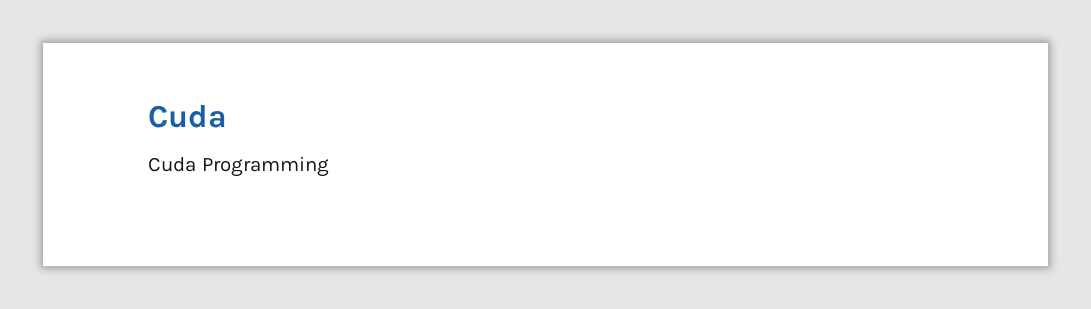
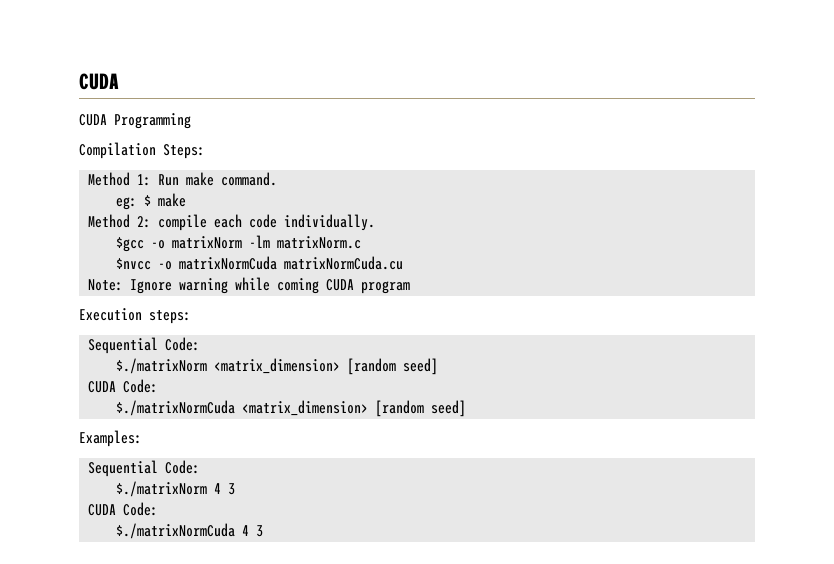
[148,105,227,128] [148,157,196,172] Cuda // Cuda -> [79,73,119,90] [79,114,107,126] CUDA // CUDA
(329, 166) none -> [79,142,205,159] [88,172,278,186] [116,193,187,210] [88,214,376,231] [116,235,362,252] [116,256,404,270] [88,277,411,294] [79,308,191,324] [88,337,201,354] [116,358,439,375] [88,379,159,393] [116,400,467,417] [79,430,142,447] [88,460,201,477] [116,481,236,497] [88,502,159,516] [116,523,264,539] // Compilation Steps: // Method 1: Run make command. // eg: $ make // Method 2: compile each code individually. // $gcc -o matrixNorm -lm matrixNorm.c // $nvcc -o matrixNormCuda matrixNormCuda.cu // Note: Ignore warning while coming CUDA program // Execution steps: // Sequential Code: // $./matrixNorm <matrix_dimension> [random seed] // CUDA Code: // $./matrixNormCuda <matrix_dimension> [random seed] // Examples: // Sequential Code: // $./matrixNorm 4 3 // CUDA Code: // $./matrixNormCuda 4 3

